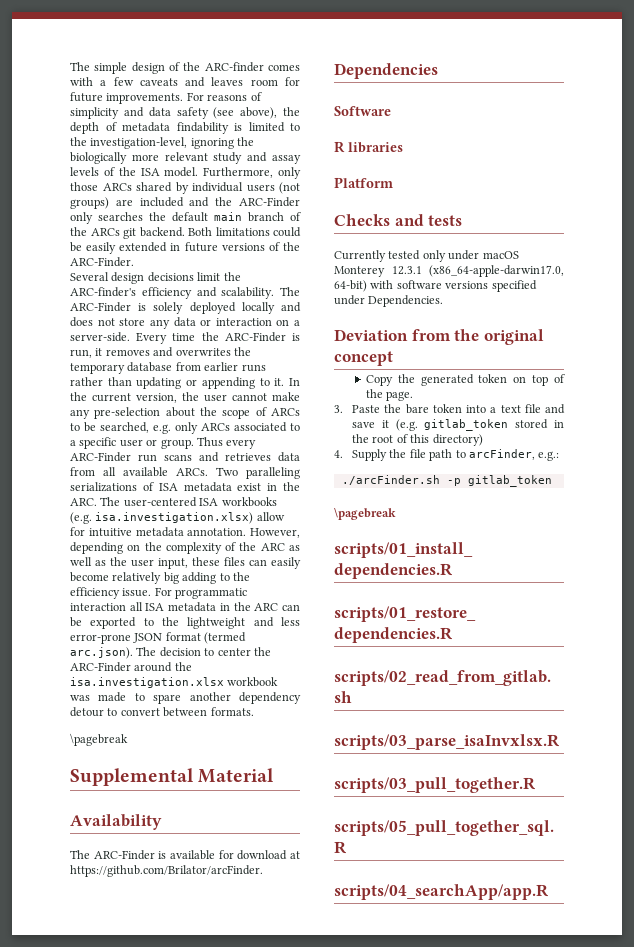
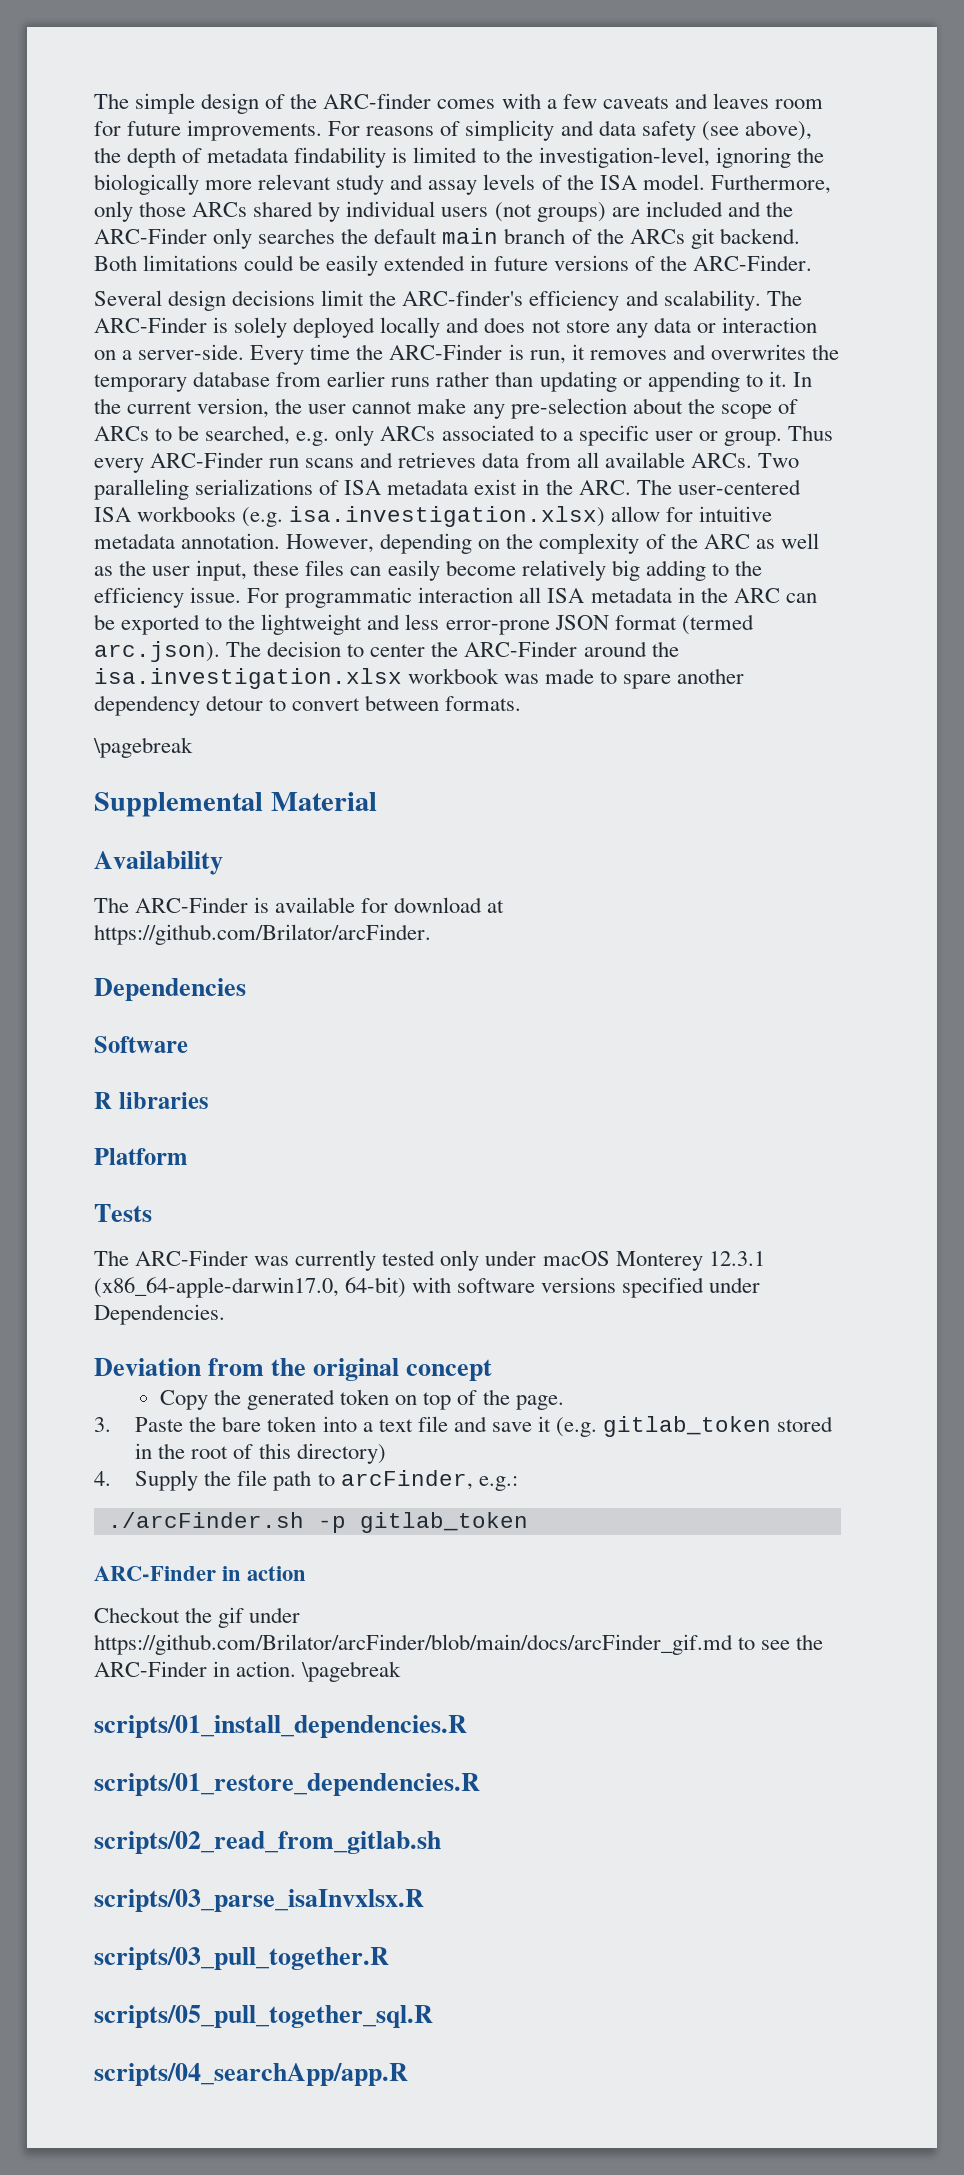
[334,214,463,226] [334,250,386,262] Checks and tests // Currently -> [94,1204,152,1222] [94,1250,377,1271] Tests // The ARC-Finder was currently
(552, 481) none -> [94,1566,307,1581] [94,1607,301,1628] [94,1634,824,1655] [94,1661,297,1677] ARC-Finder in action // Checkout the gif under https://github.com/Brilator/arcFinder/blob/main/docs/arcFinder_gif.md to see the ARC-Finder in action.

